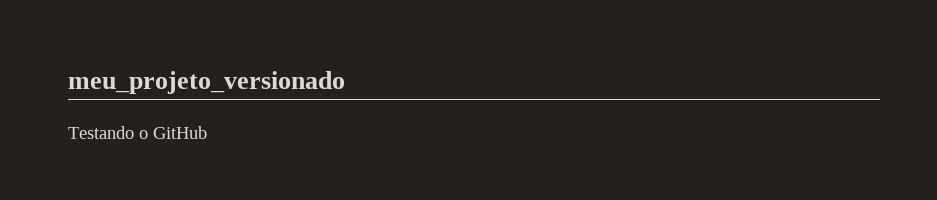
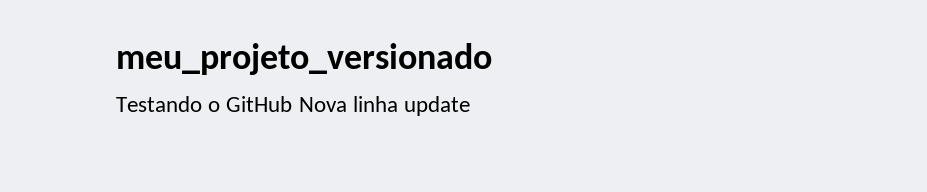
(207, 132) none -> [298,96,471,116] Nova linha update

